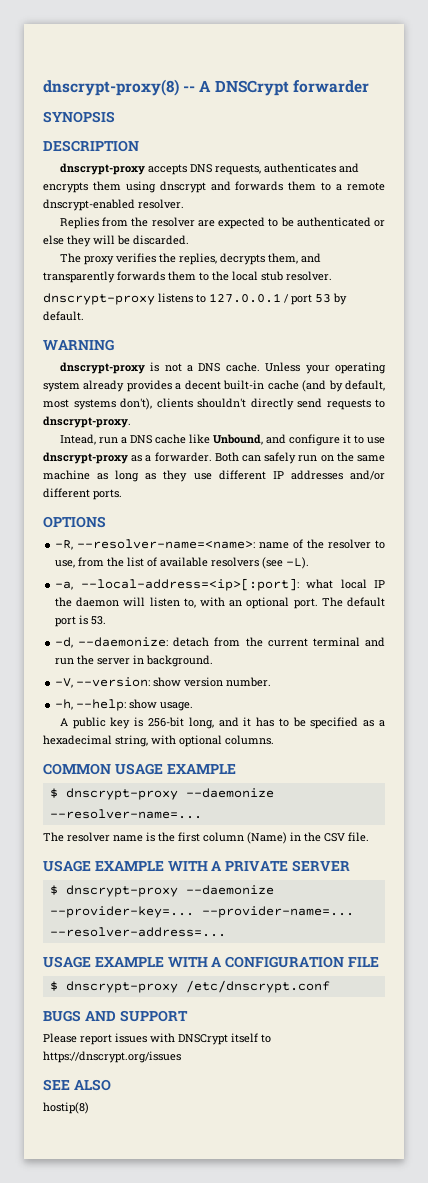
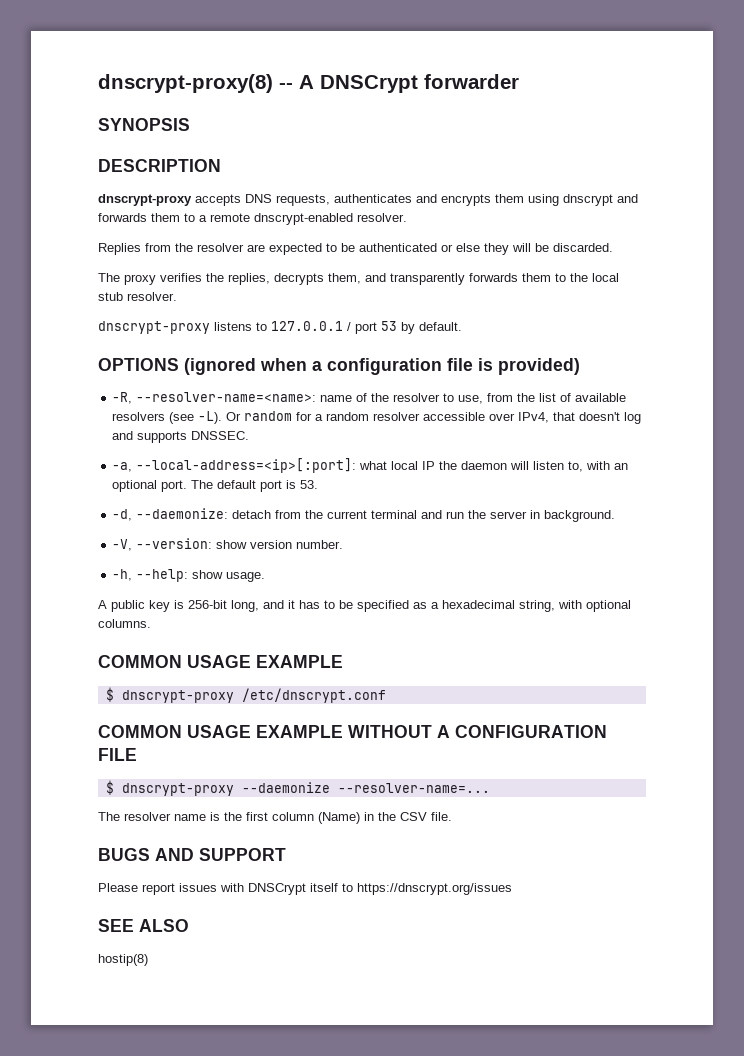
[43,339,114,351] [59,362,386,374] [43,380,386,392] [43,398,385,410] [43,416,131,428] [59,434,385,446] [43,452,385,464] [43,470,385,482] [43,488,122,500] [43,516,106,528] WARNING // dnscrypt-proxy is not a DNS cache. Unless your operating system already provides a decent built-in cache (and by default, most systems don't), clients shouldn't directly send requests to dnscrypt-proxy. // Intead, run a DNS cache like Unbound, and configure it to use dnscrypt-proxy as a forwarder. Both can safely run on the same machine as long as they use different IP addresses and/or different ports. // OPTIONS -> [98,358,580,375] OPTIONS (ignored when a configuration file is provided)
(310, 563) none -> [226,411,642,424] [112,431,250,443] Or random for a random resolver accessible over IPv4, that doesn't log and supports DNSSEC.
(236, 769) none -> [105,687,386,703] [98,725,607,738] [98,748,137,761] // $ dnscrypt-proxy /etc/dnscrypt.conf // COMMON USAGE EXAMPLE WITHOUT A CONFIGURATION FILE
[43,860,350,872] [49,885,274,897] [49,906,354,918] [49,927,226,937] [43,956,379,968] [49,980,330,993] // USAGE EXAMPLE WITH A PRIVATE SERVER // $ dnscrypt-proxy --daemonize --provider-key=... --provider-name=... --resolver-address=... // USAGE EXAMPLE WITH A CONFIGURATION FILE // $ dnscrypt-proxy /etc/dnscrypt.conf -> (452, 816) none

